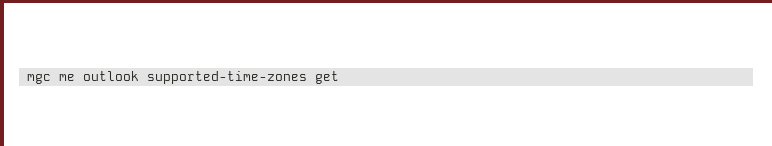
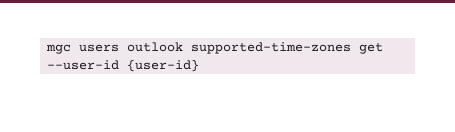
[59,74,76,81] me -> [79,44,120,52] users
(340, 77) none -> [47,59,200,72] --user-id {user-id}

